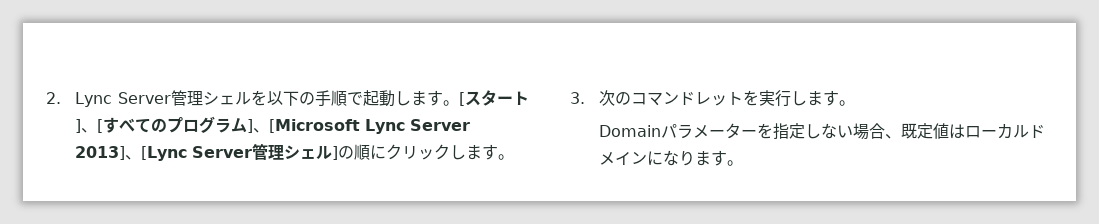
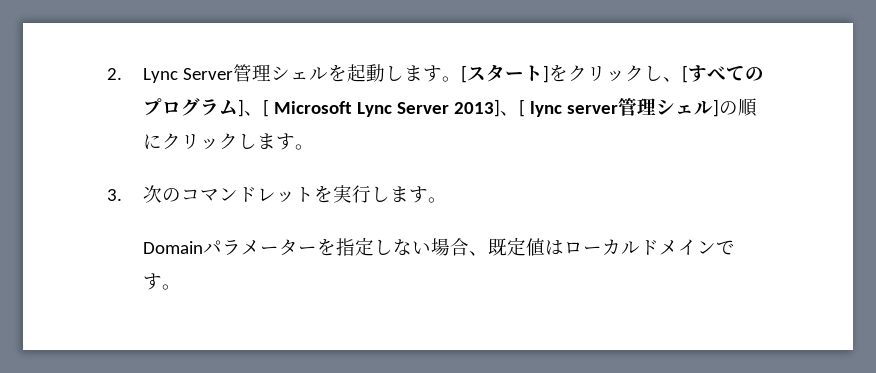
[267,90,363,107] 以下の手順で -> (348, 73) none
(81, 126) none -> [549,64,664,82] をクリックし
[268,119,360,133] [Microsoft -> [263,99,353,117] [ Microsoft
[140,146,252,161] [Lync Server -> [519,99,619,117] [ lync server
[646,150,711,166] になりま -> [716,240,736,255] で

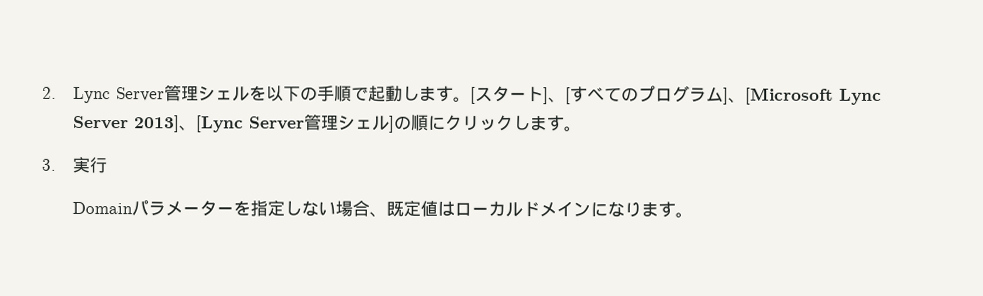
(348, 73) none -> [266,85,370,102] 以下の手順で
[549,64,664,82] をクリックし -> (550, 96) none
[263,99,353,117] [ Microsoft -> [745,87,835,105] [Microsoft
[519,99,619,117] [ lync server -> [196,115,306,133] [Lync Server
[143,185,334,203] 次のコマンドレットを -> (56, 164) none
[371,186,448,203] します。 -> (108, 165) none
[716,240,736,255] で -> [590,201,660,218] になりま

